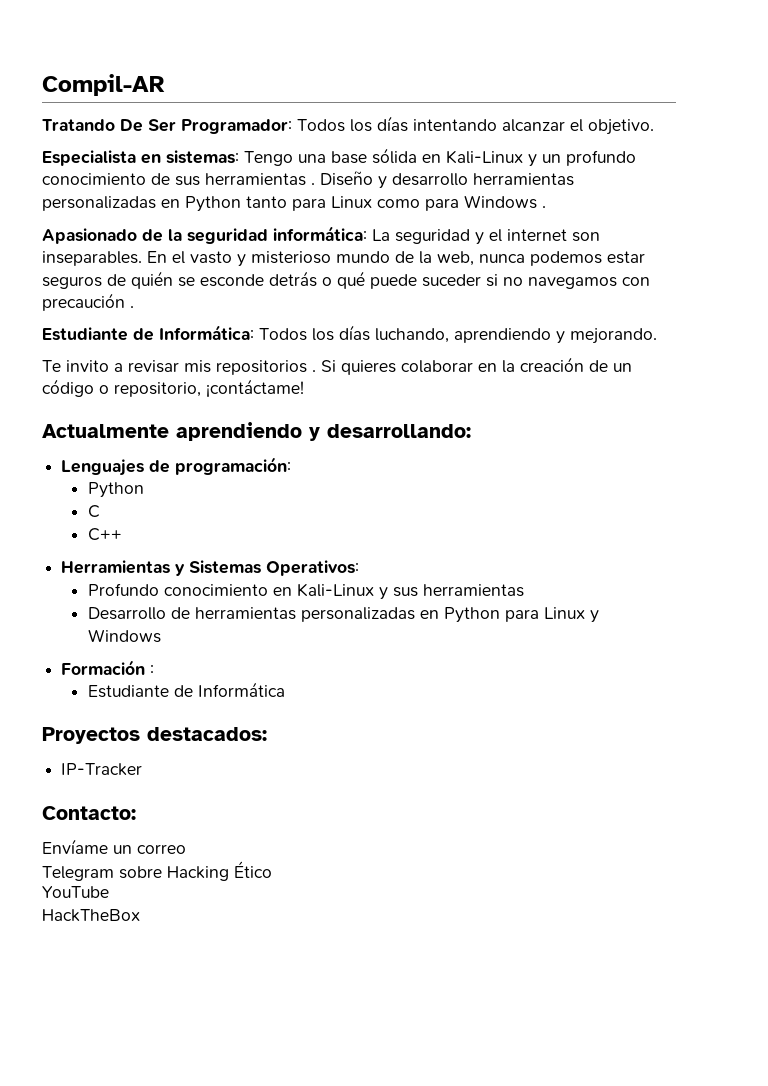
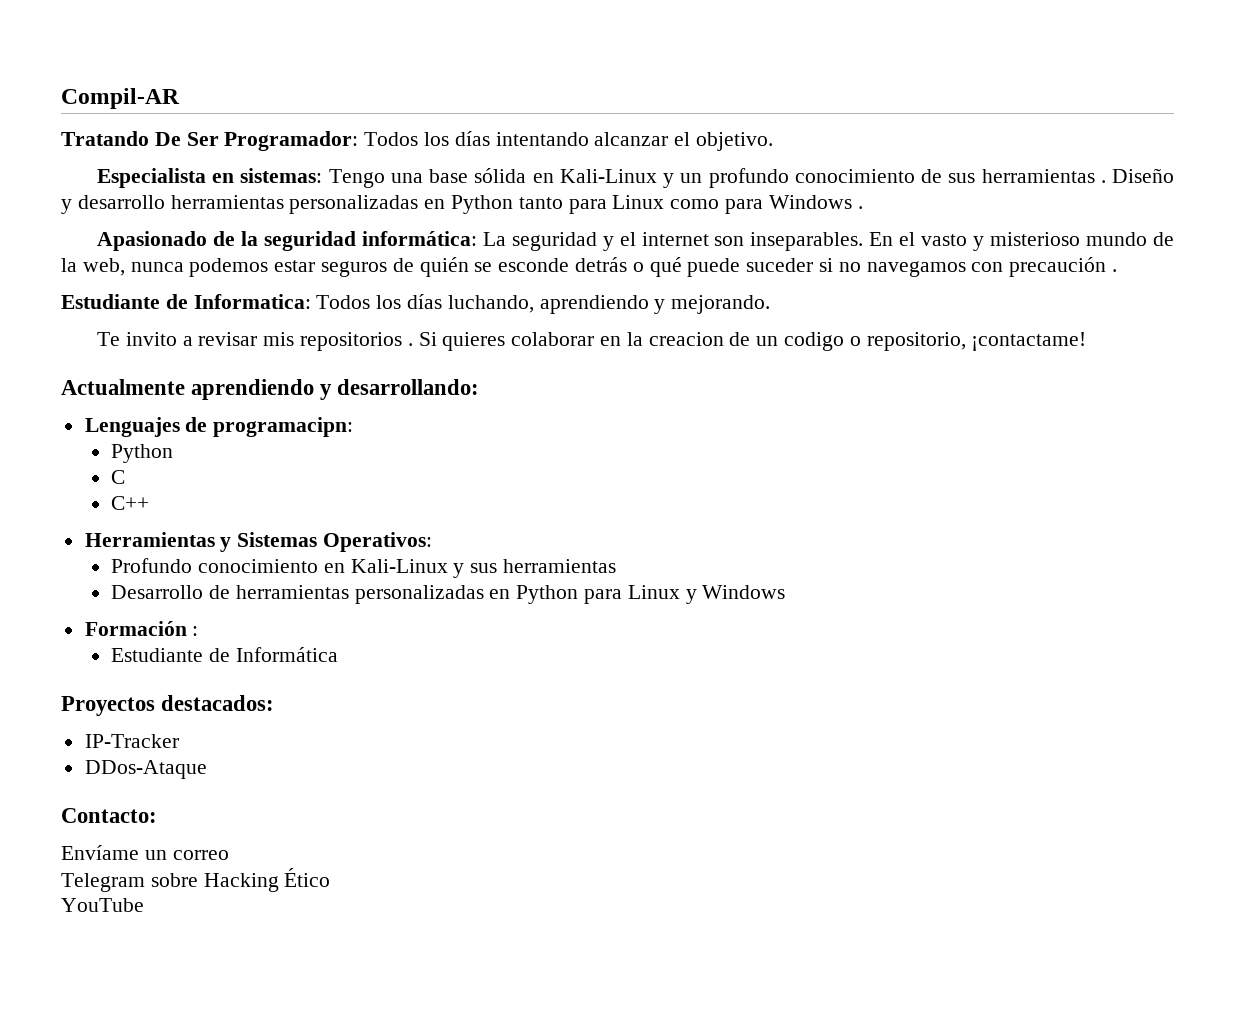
[159,325,254,340] Informática: -> [193,294,311,309] Informatica:
[520,357,584,372] creación -> [648,332,724,346] creacion
[42,379,94,397] código -> [784,332,845,351] codigo
[206,379,304,397] ¡contáctame! -> [971,332,1087,351] ¡contactame!
[175,457,292,475] programación: -> [213,417,354,437] programacipn:
(143, 769) none -> [84,760,207,779] // DDos-Ataque
[42,909,140,922] // HackTheBox -> (144, 905) none

